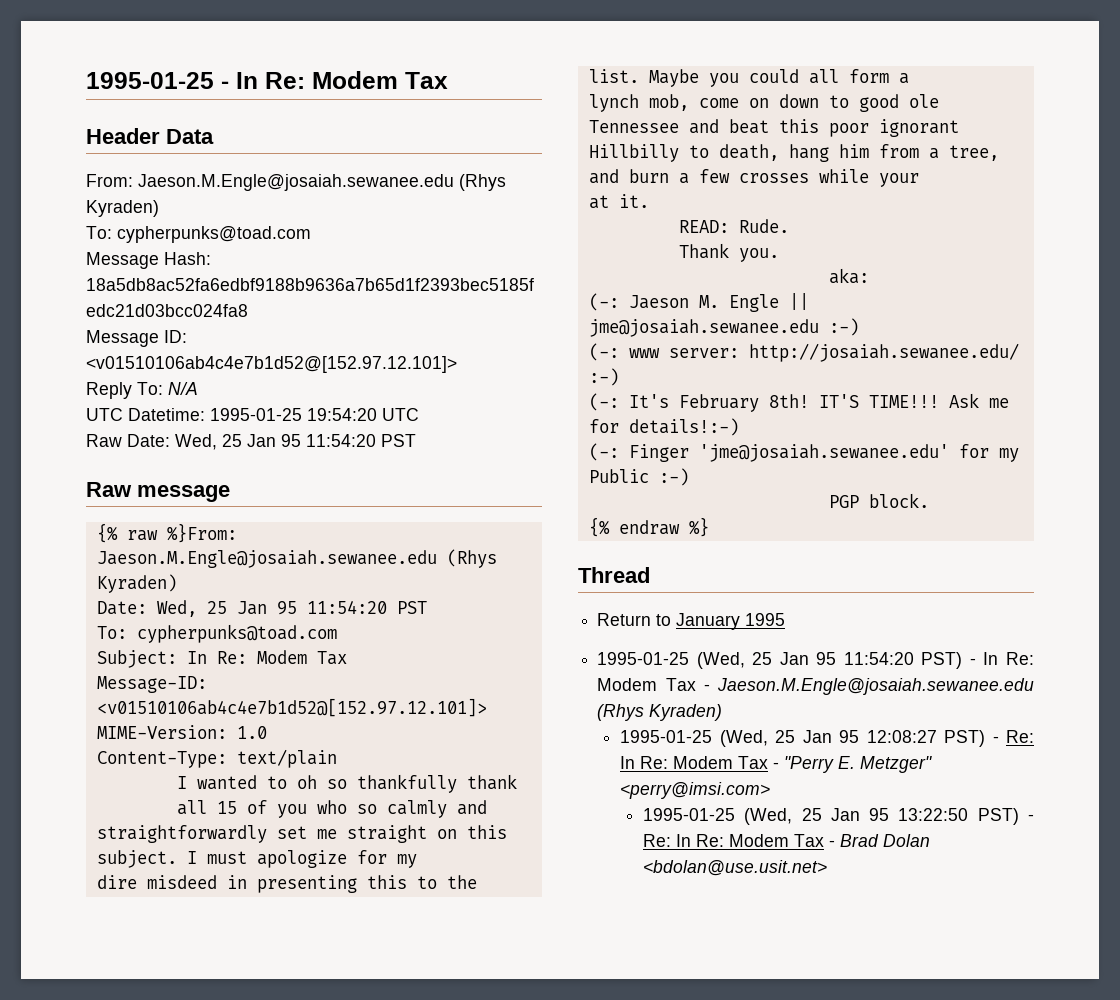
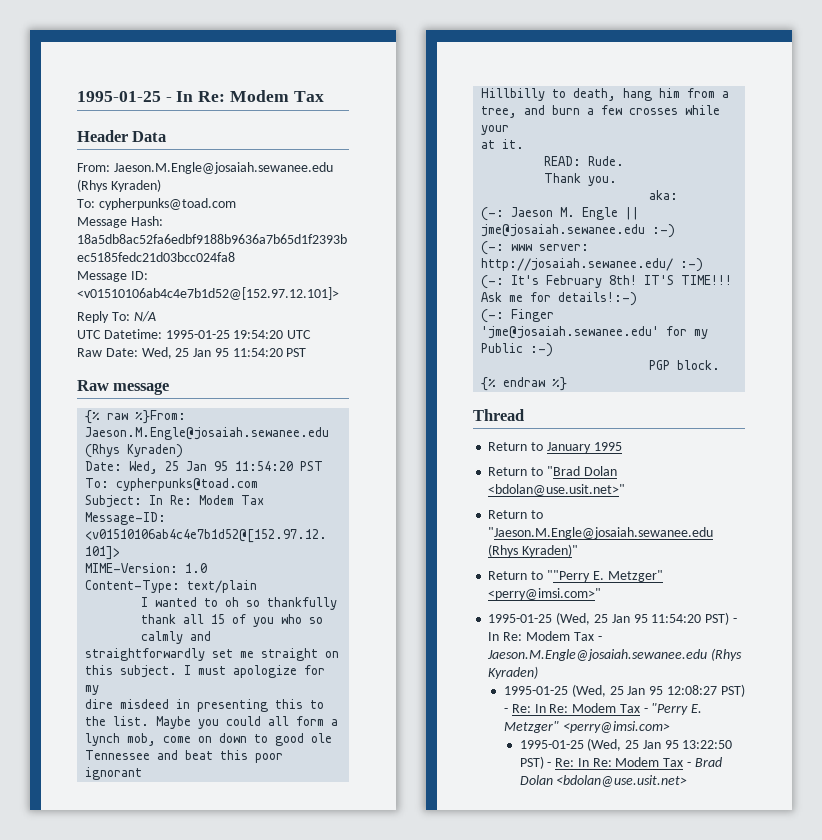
(786, 619) none -> [488,466,617,476] [488,484,626,496] [488,510,544,519] [488,527,714,539] [488,544,579,557] [488,570,663,582] [488,588,602,600] // Return to "Brad Dolan <bdolan@use.usit.net>" // Return to "Jaeson.M.Engle@josaiah.sewanee.edu (Rhys Kyraden)" // Return to ""Perry E. Metzger" <perry@imsi.com>"

